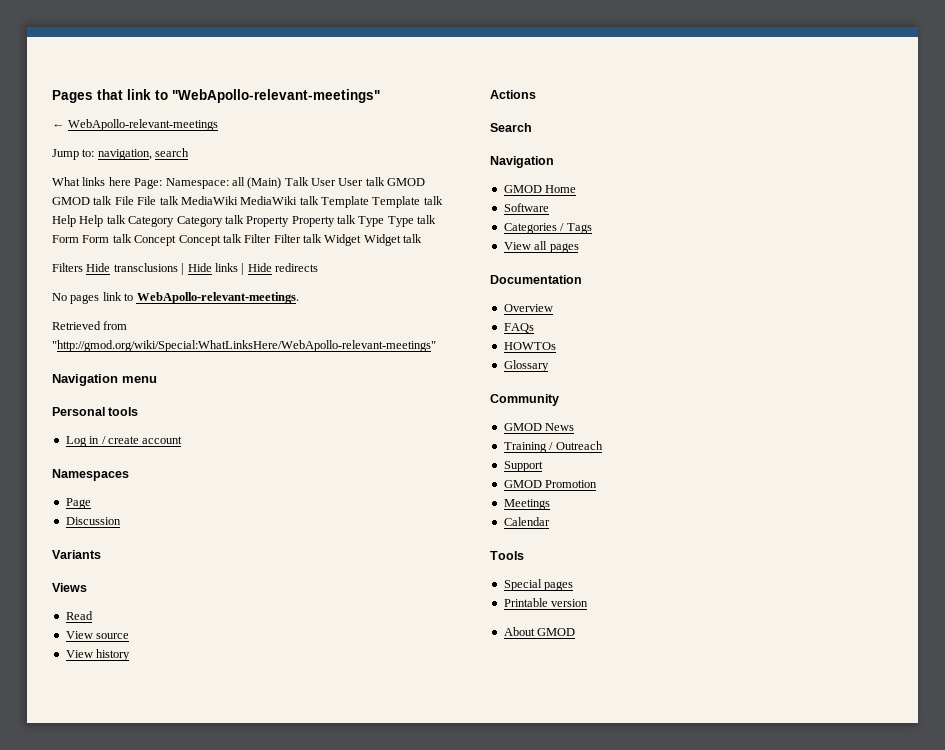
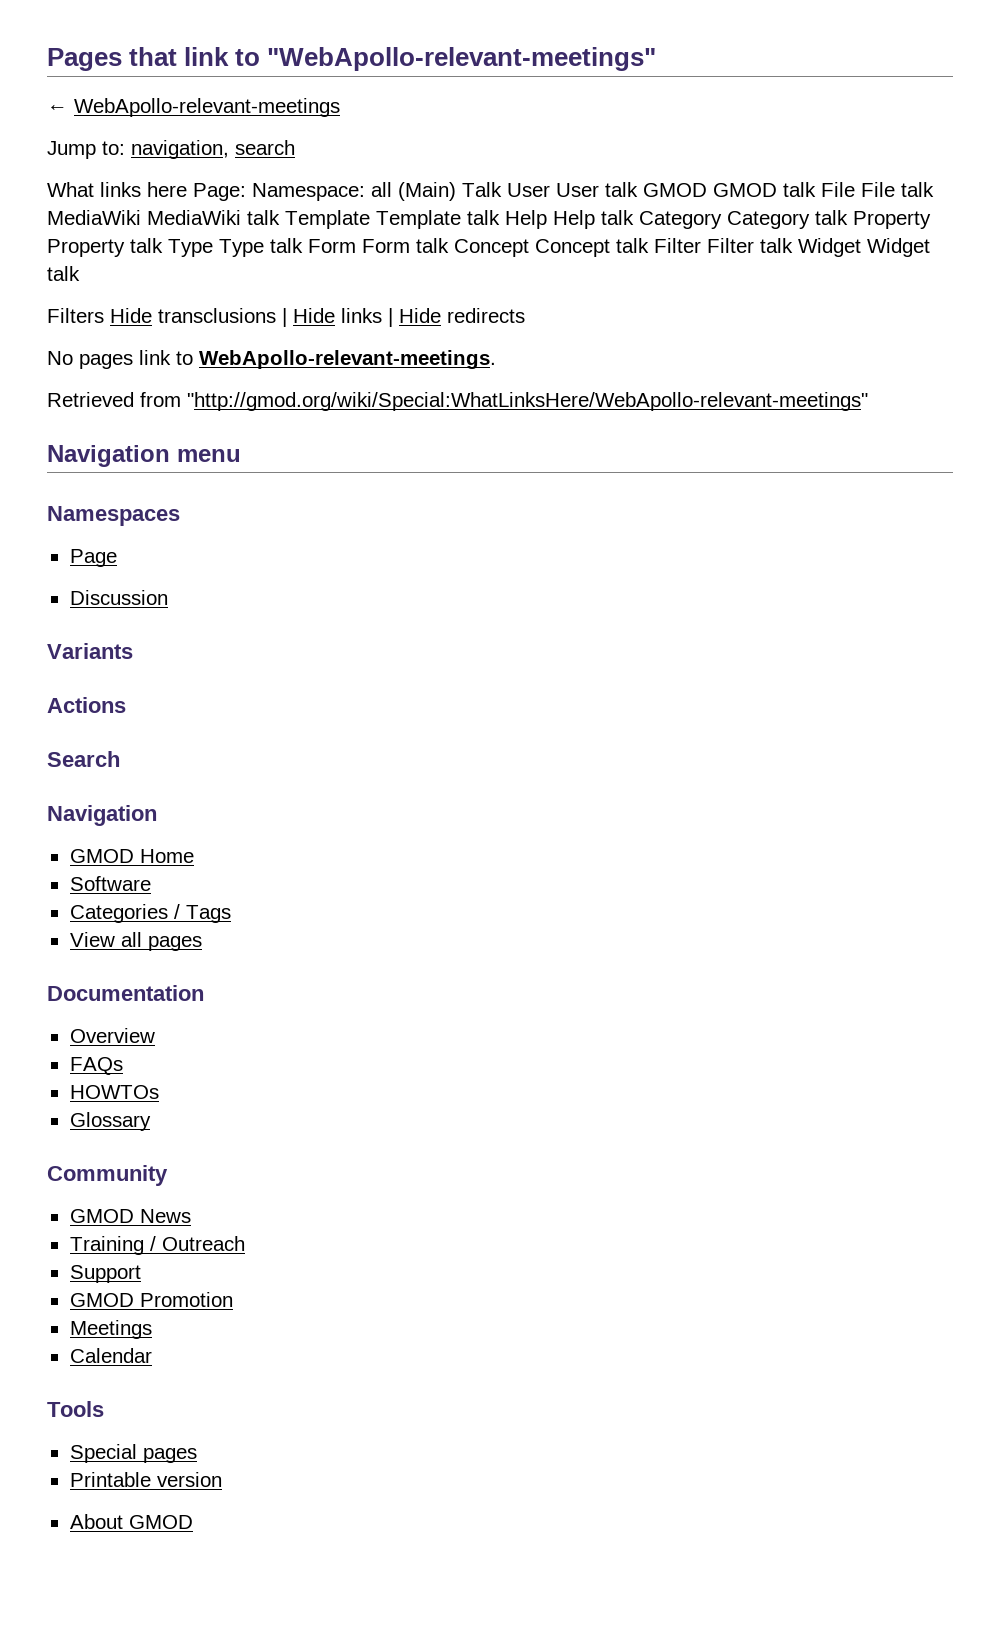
[52,407,139,416] [65,436,183,447] [52,469,129,481] [65,498,91,509] [65,517,121,525] [52,550,101,559] [52,583,87,592] [65,611,93,620] [65,631,130,639] [65,649,131,661] Personal tools // Log in / create account // Namespaces // Page // Discussion // Variants // Views // Read // View source // View history -> [47,506,180,526] [69,549,117,567] [69,590,168,605] [47,643,133,659] Namespaces // Page // Discussion // Variants

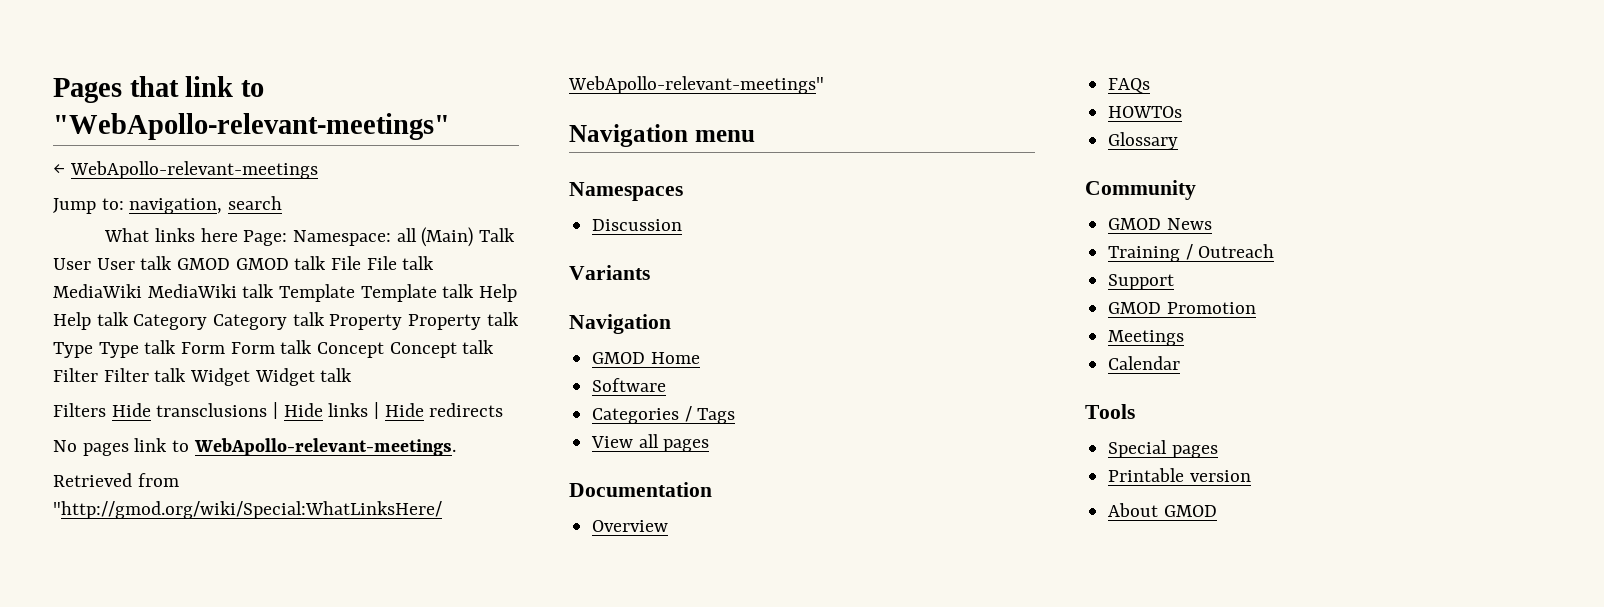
[69,549,117,567] // Page -> (683, 191) none
[47,697,126,713] [47,751,120,767] // Actions // Search -> (650, 272) none

